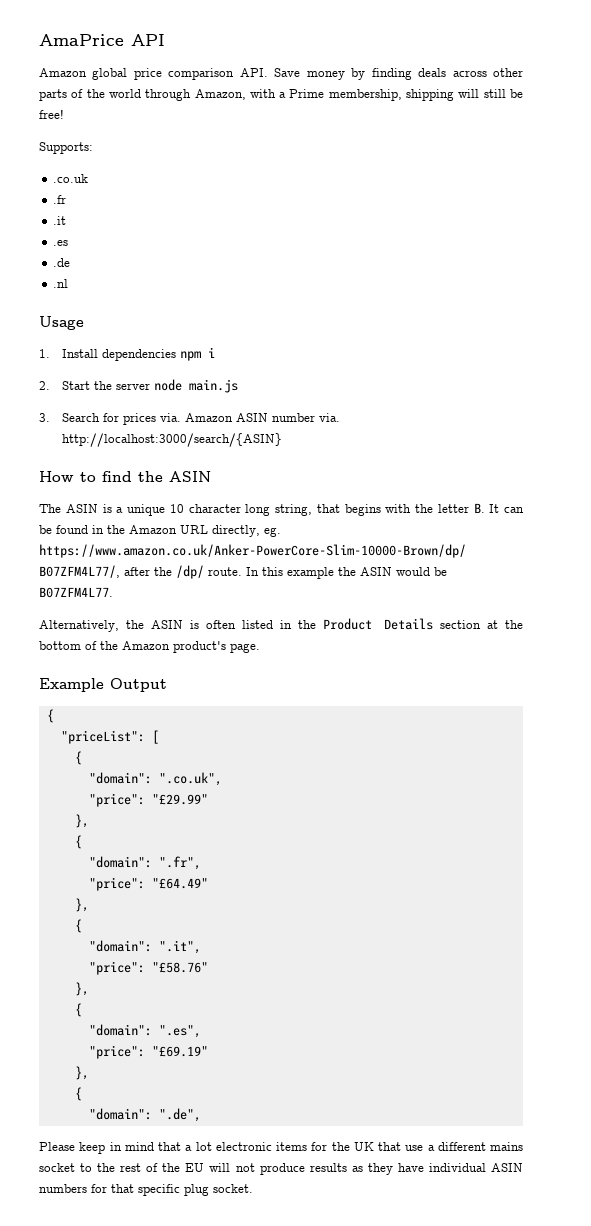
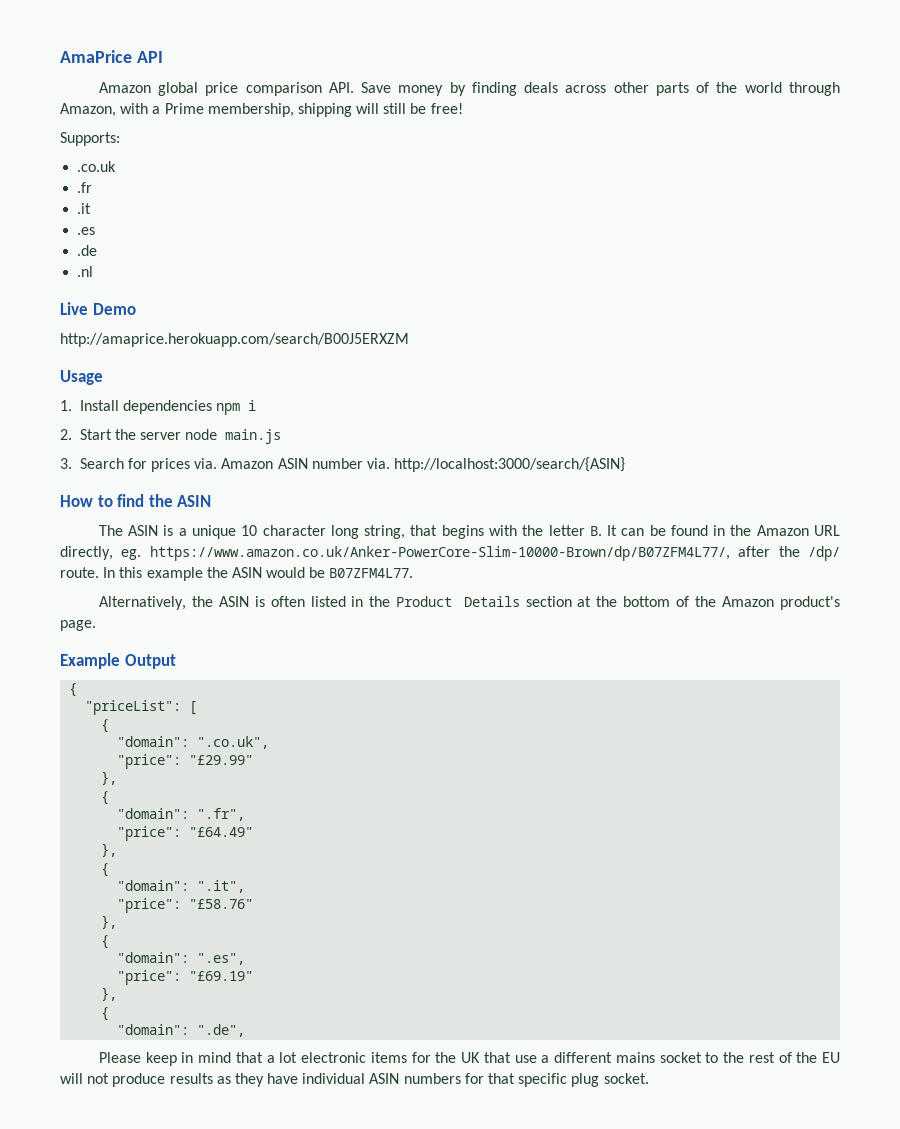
(69, 283) none -> [60,302,136,315] [60,333,409,347] // Live Demo // http://amaprice.herokuapp.com/search/B00J5ERXZM

